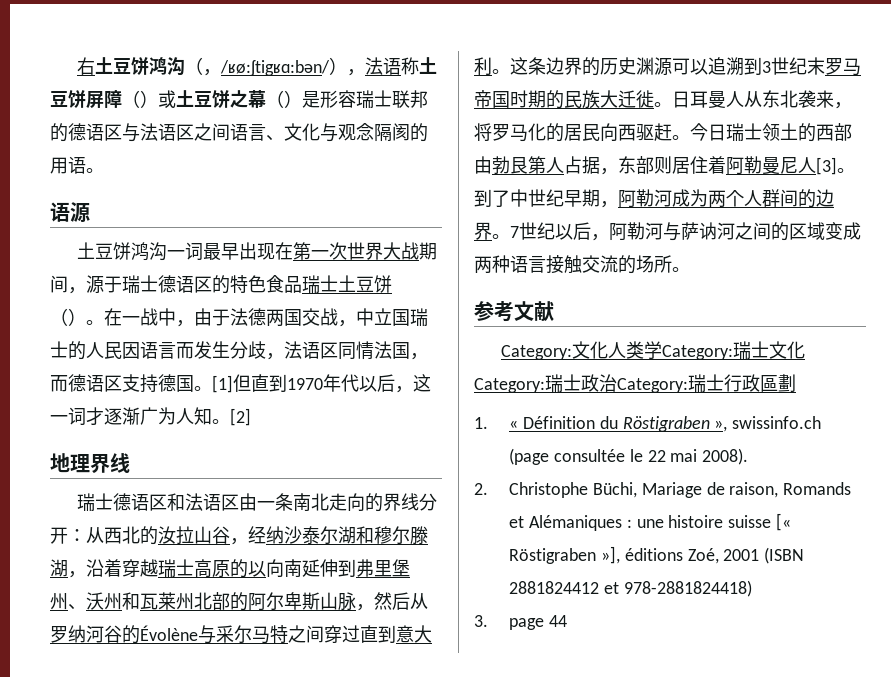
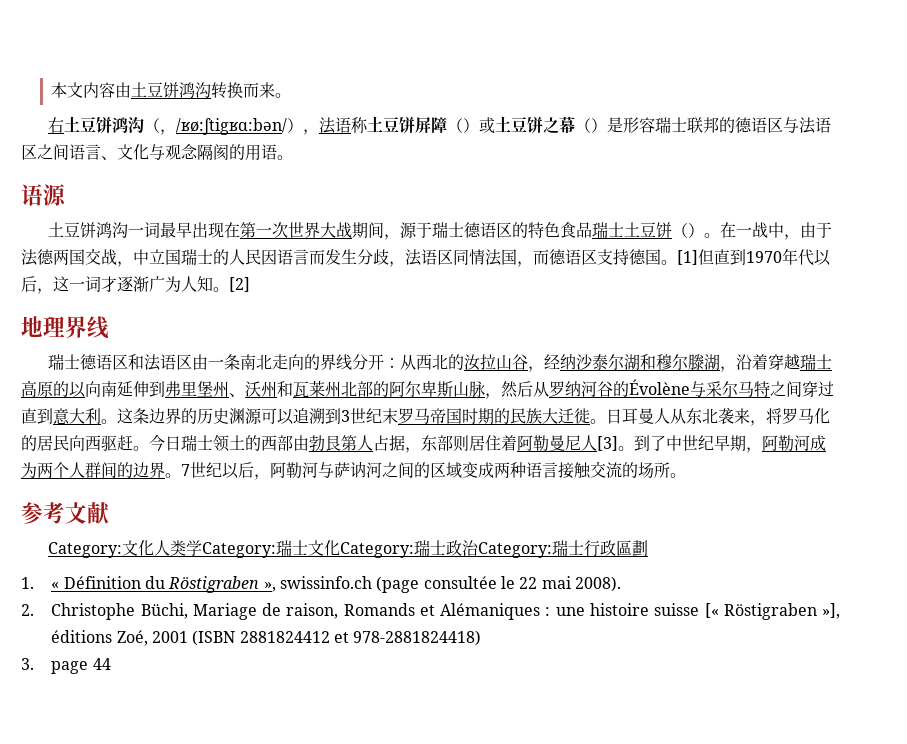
(76, 66) none -> [51,82,292,99] 本文内容由土豆饼鸿沟转换而来。 //

